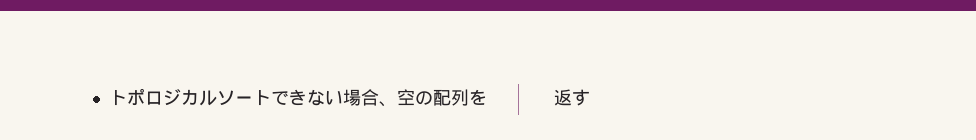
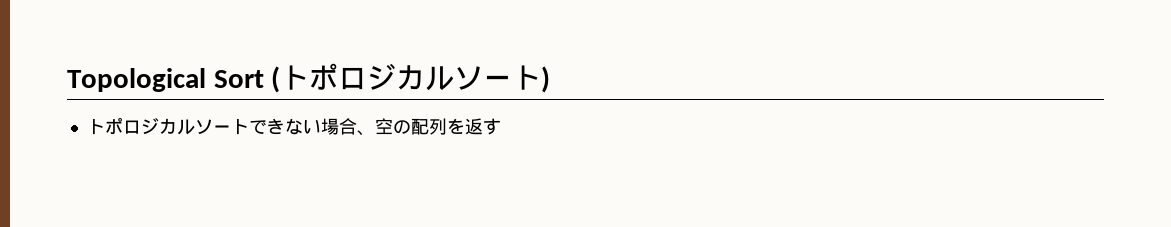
(108, 98) none -> [67,63,551,93] Topological Sort (トポロジカルソート) //

